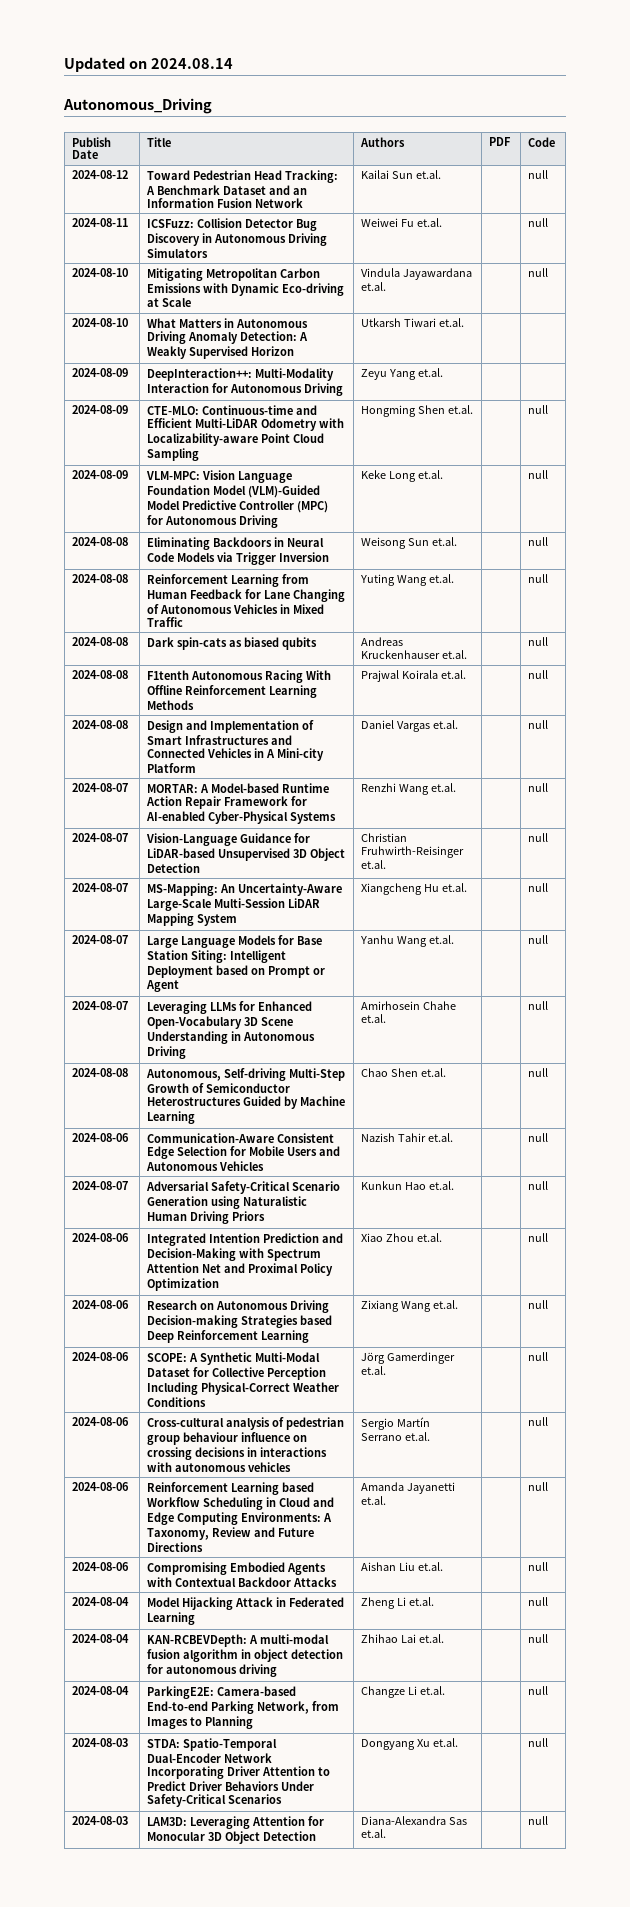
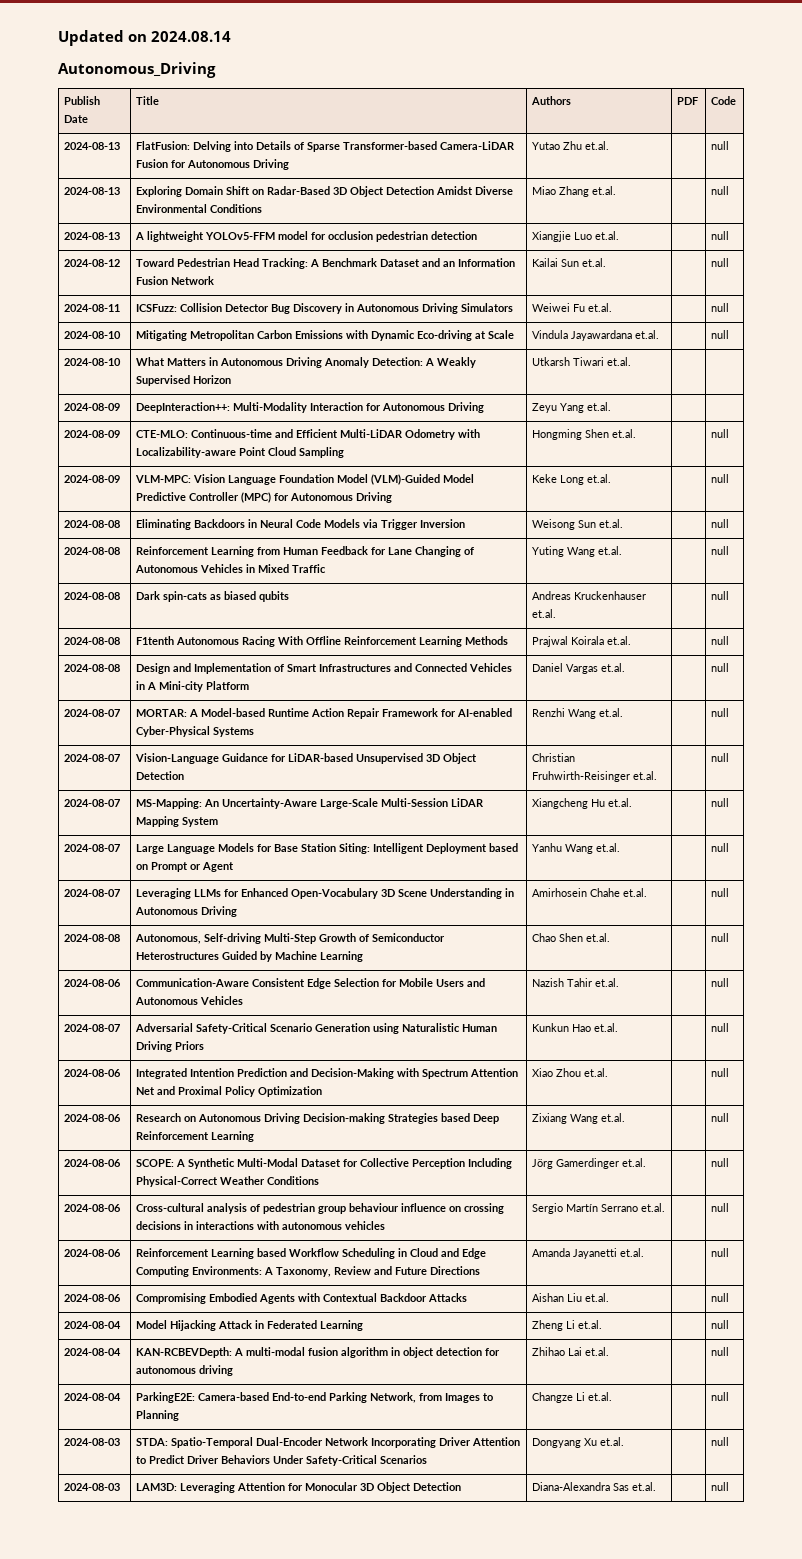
(556, 142) none -> [63,142,120,150] [135,141,515,152] [135,159,289,170] [531,141,609,150] [710,141,729,150] [63,187,120,195] [135,186,513,197] [135,204,262,213] [531,186,616,197] [710,186,729,195] [63,232,120,240] [134,231,477,242] [531,231,619,242] [710,231,729,240] // 2024-08-13 | FlatFusion: Delving into Details of Sparse Transformer-based Camera-LiDAR Fusion for Autonomous Driving | Yutao Zhu et.al. | | null // 2024-08-13 | Exploring Domain Shift on Radar-Based 3D Object Detection Amidst Diverse Environmental Conditions | Miao Zhang et.al. | | null // 2024-08-13 | A lightweight YOLOv5-FFM model for occlusion pedestrian detection | Xiangjie Luo et.al. | | null

